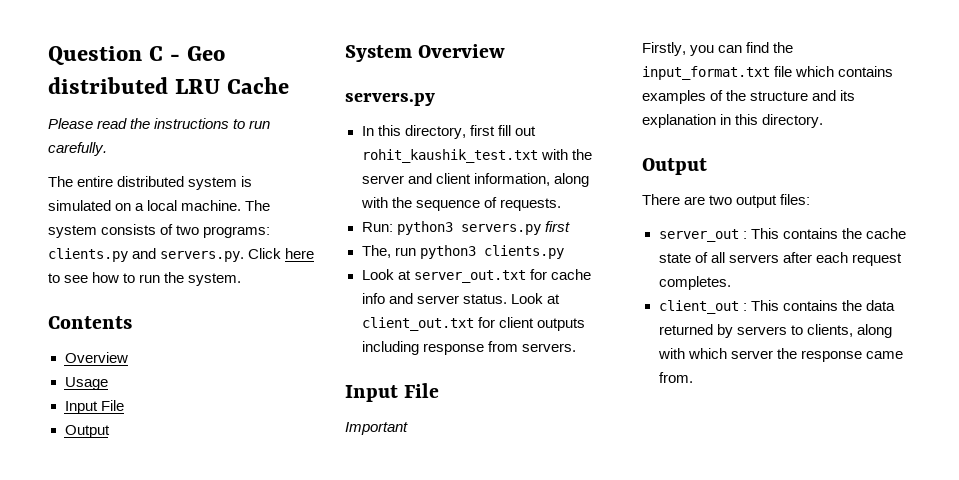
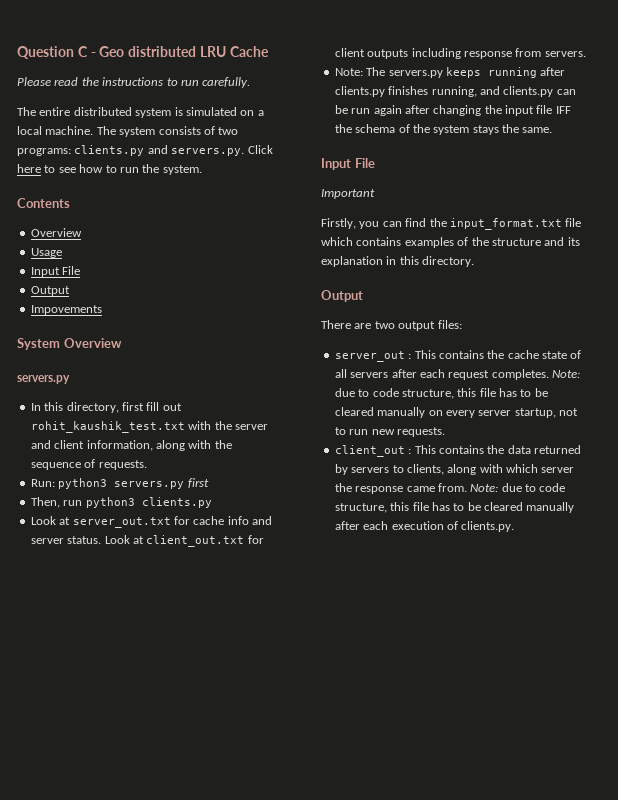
(110, 431) none -> [30,305,102,315] // Impovements
[361,245,391,258] The, -> [30,497,60,508] Then,
(576, 347) none -> [334,67,566,78] [334,86,576,97] [334,105,571,116] [334,124,553,135] // Note: The servers.py keeps running after clients.py finishes running, and clients.py can be run again after changing the input file IFF the schema of the system stays the same.
(731, 283) none -> [552,370,580,378] [334,388,548,399] [334,407,578,418] [334,427,445,437] Note: due to code structure, this file has to be cleared manually on every server startup, not to run new requests.
(693, 377) none -> [470,483,566,492] [334,502,575,513] [334,521,515,532] Note: due to code structure, this file has to be cleared manually after each execution of clients.py.

